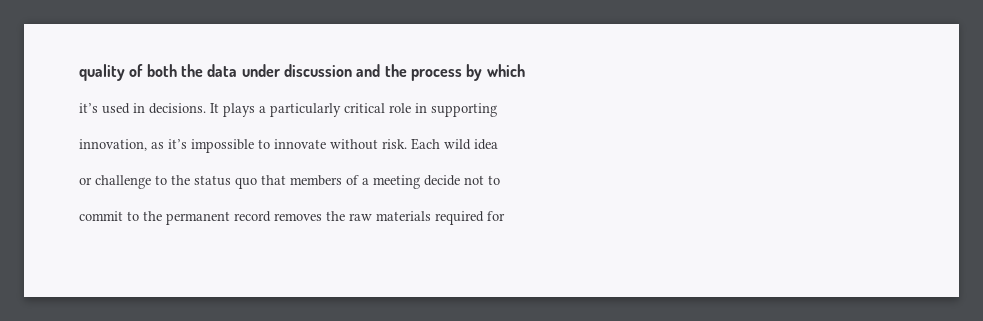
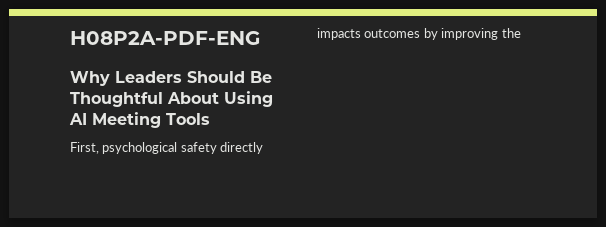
[79,64,525,81] [79,103,497,117] [79,138,498,153] [79,175,500,189] [79,211,505,225] quality of both the data under discussion and the process by which // it’s used in decisions. It plays a particularly critical role in supporting // innovation, as it’s impossible to innovate without risk. Each wild idea // or challenge to the status quo that members of a meeting decide not to // commit to the permanent record removes the raw materials required for -> [70,31,260,45] [70,71,272,86] [70,91,273,107] [69,112,210,128] [70,142,264,154] [317,28,521,40] H08P2A-PDF-ENG // Why Leaders Should Be Thoughtful About Using AI Meeting Tools // First, psychological safety directly impacts outcomes by improving the

